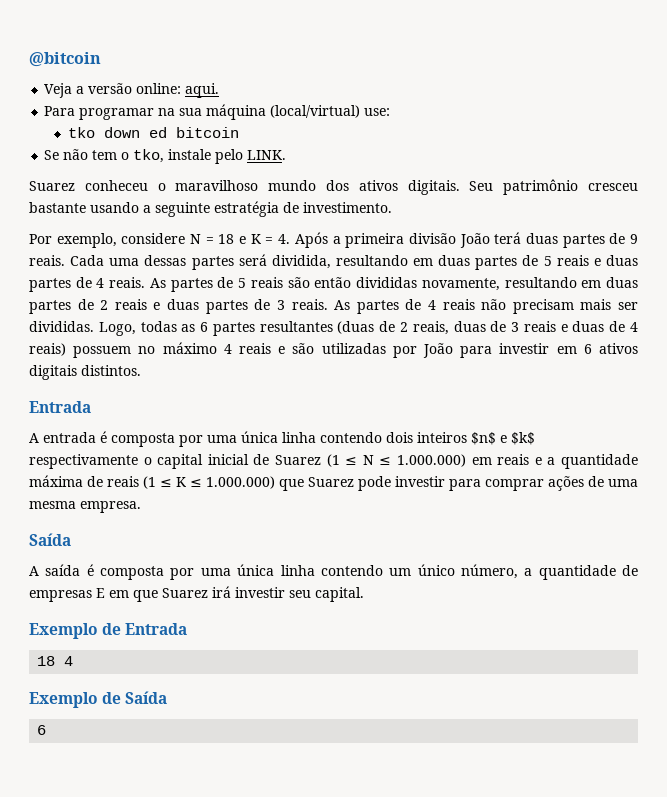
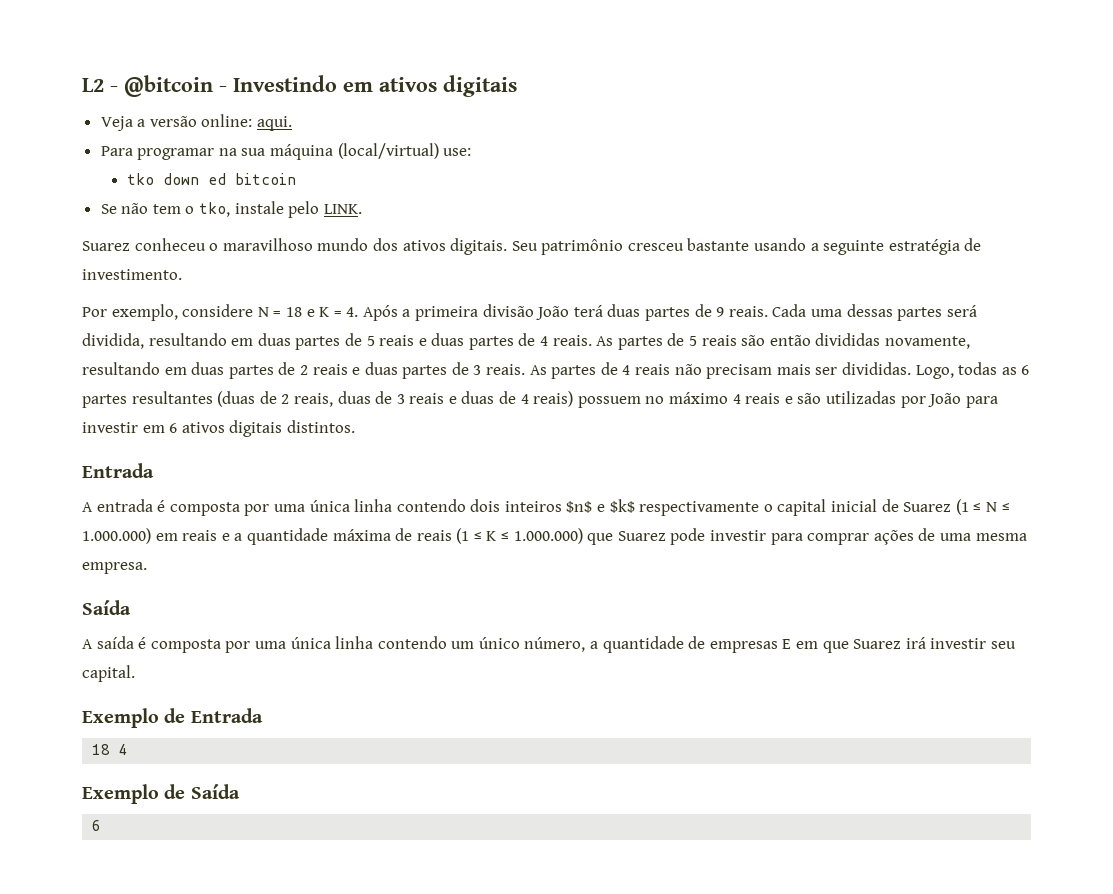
(29, 59) none -> [82,78,118,92] L2 -
(101, 59) none -> [219,75,517,97] - Investindo em ativos digitais

